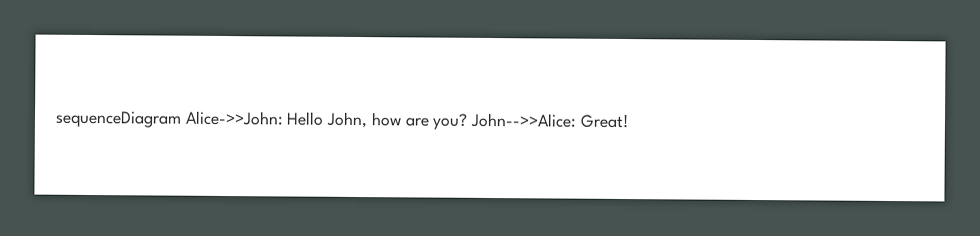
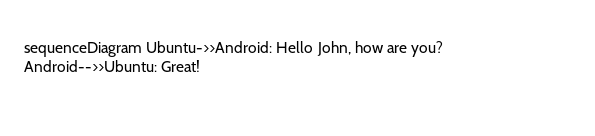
[184,110,284,126] Alice->>John: -> [146,41,273,53] Ubuntu->>Android:
[470,112,578,128] John-->>Alice: -> [24,60,157,72] Android-->>Ubuntu:

